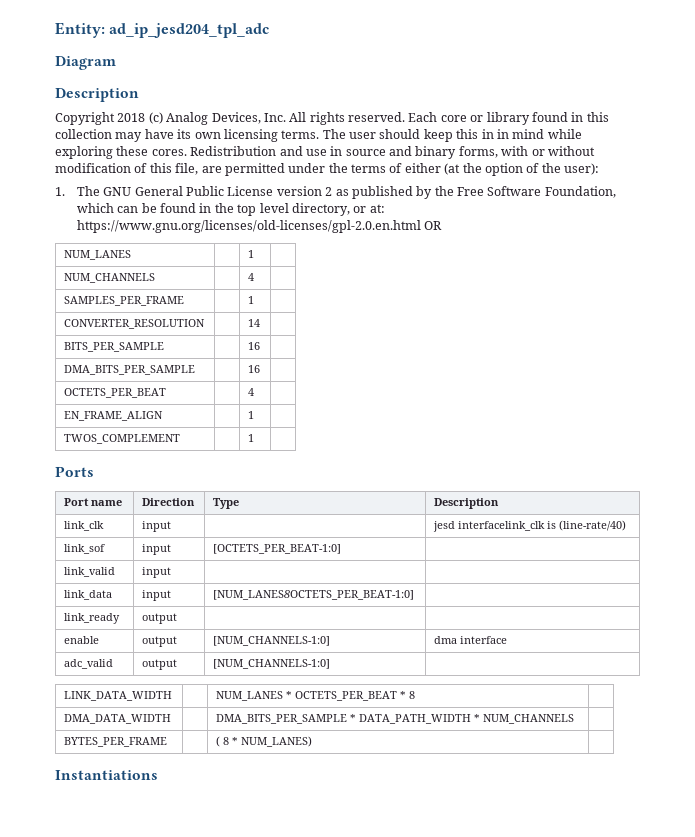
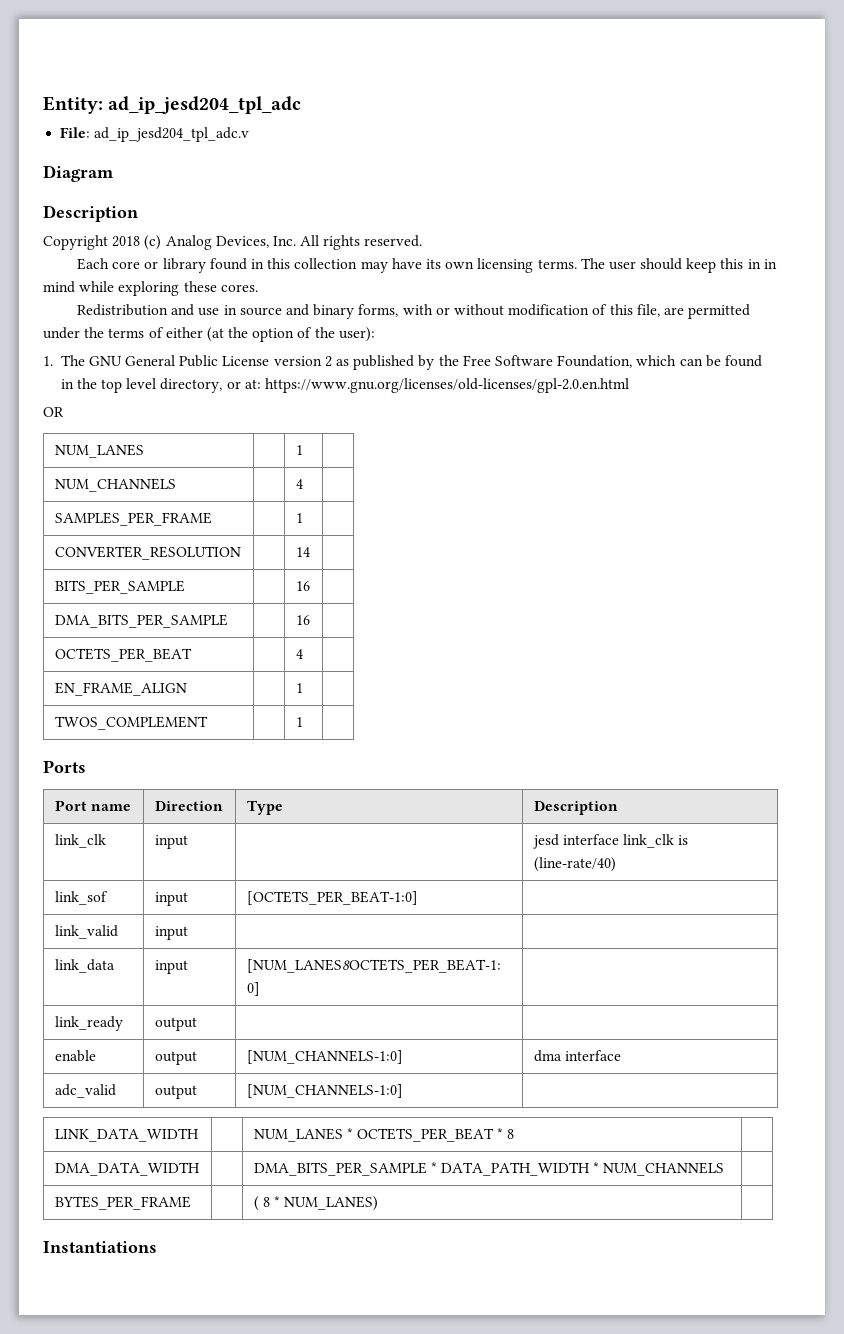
(270, 30) none -> [60,127,250,142] // File: ad_ip_jesd204_tpl_adc.v
(405, 117) none -> (423, 241) //
(187, 152) none -> (258, 288) //
(421, 226) none -> (630, 385) //
[458,521,546,531] interfacelink_clk -> [562,834,674,848] interface link_clk

